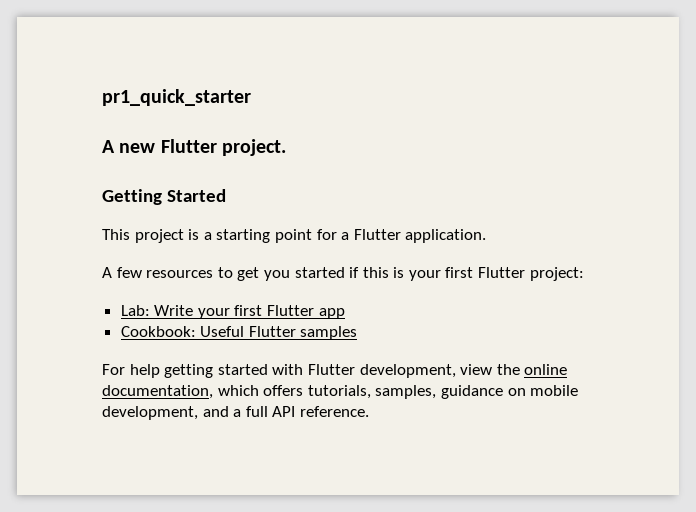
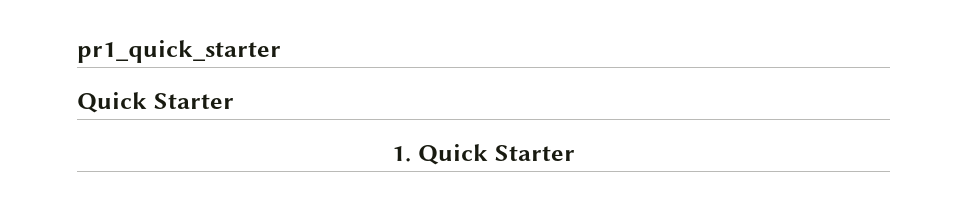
[102,139,286,156] [102,189,226,205] [102,229,487,243] [102,267,584,281] [120,305,345,319] [120,326,358,340] [102,364,568,378] [102,385,579,399] [102,406,369,420] A new Flutter project. // Getting Started // This project is a starting point for a Flutter application. // A few resources to get you started if this is your first Flutter project: // Lab: Write your first Flutter app // Cookbook: Useful Flutter samples // For help getting started with Flutter development, view the online documentation, which offers tutorials, samples, guidance on mobile development, and a full API reference. -> [77,92,234,113] [392,144,575,165] Quick Starter // 1. Quick Starter

